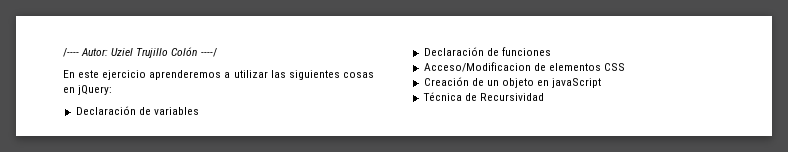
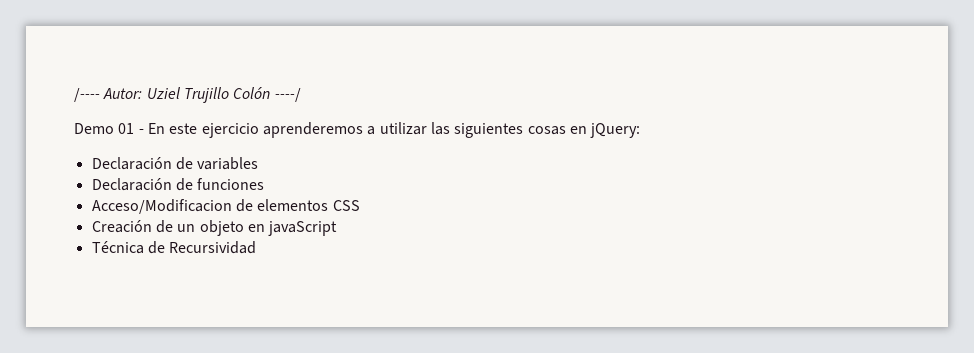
(217, 52) none -> [74,123,144,134] Demo 01 -

